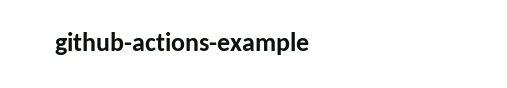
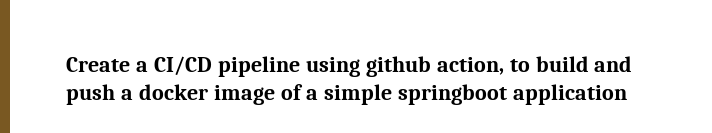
[55,32,309,55] github-actions-example -> [66,56,633,77] [66,84,627,105] Create a CI/CD pipeline using github action, to build and push a docker image of a simple springboot application

